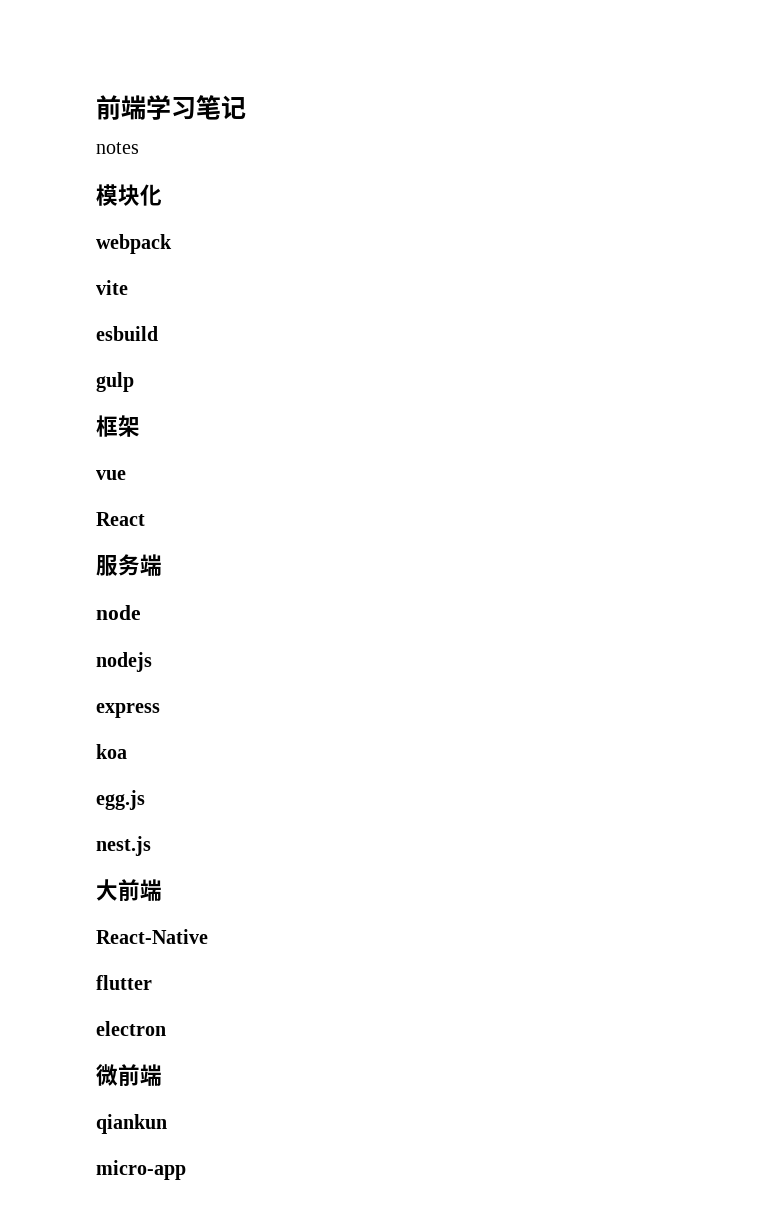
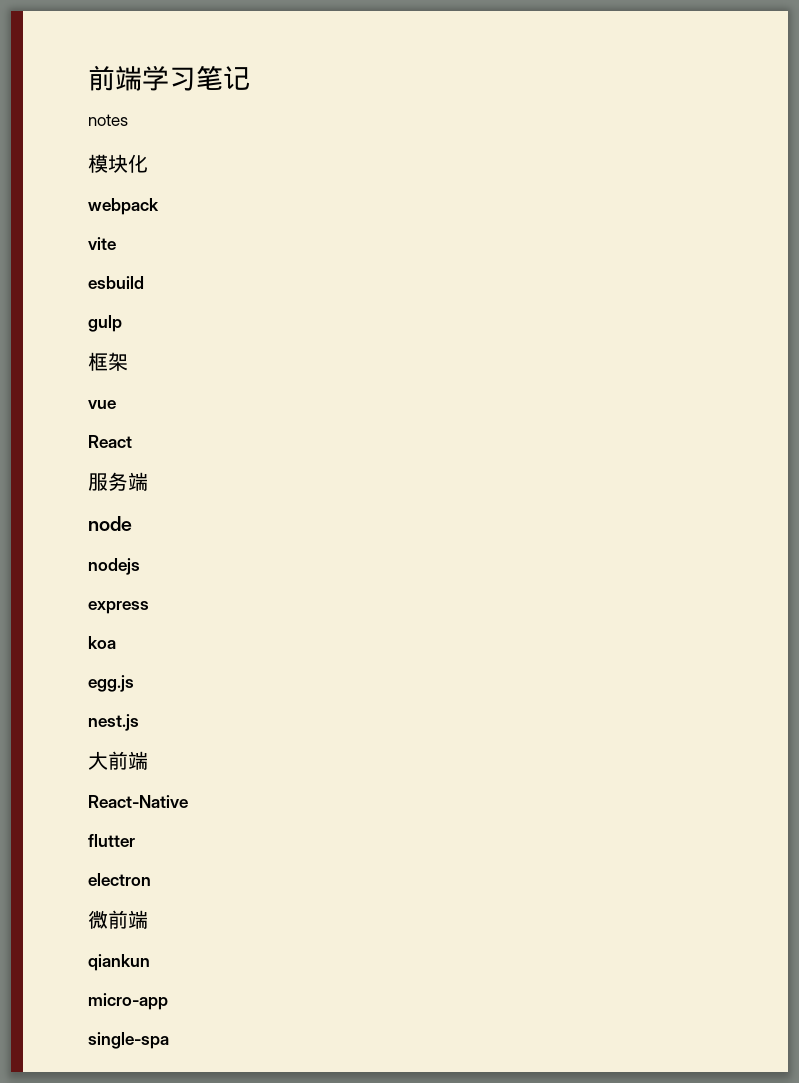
(186, 1170) none -> [88,1032,169,1049] // single-spa

